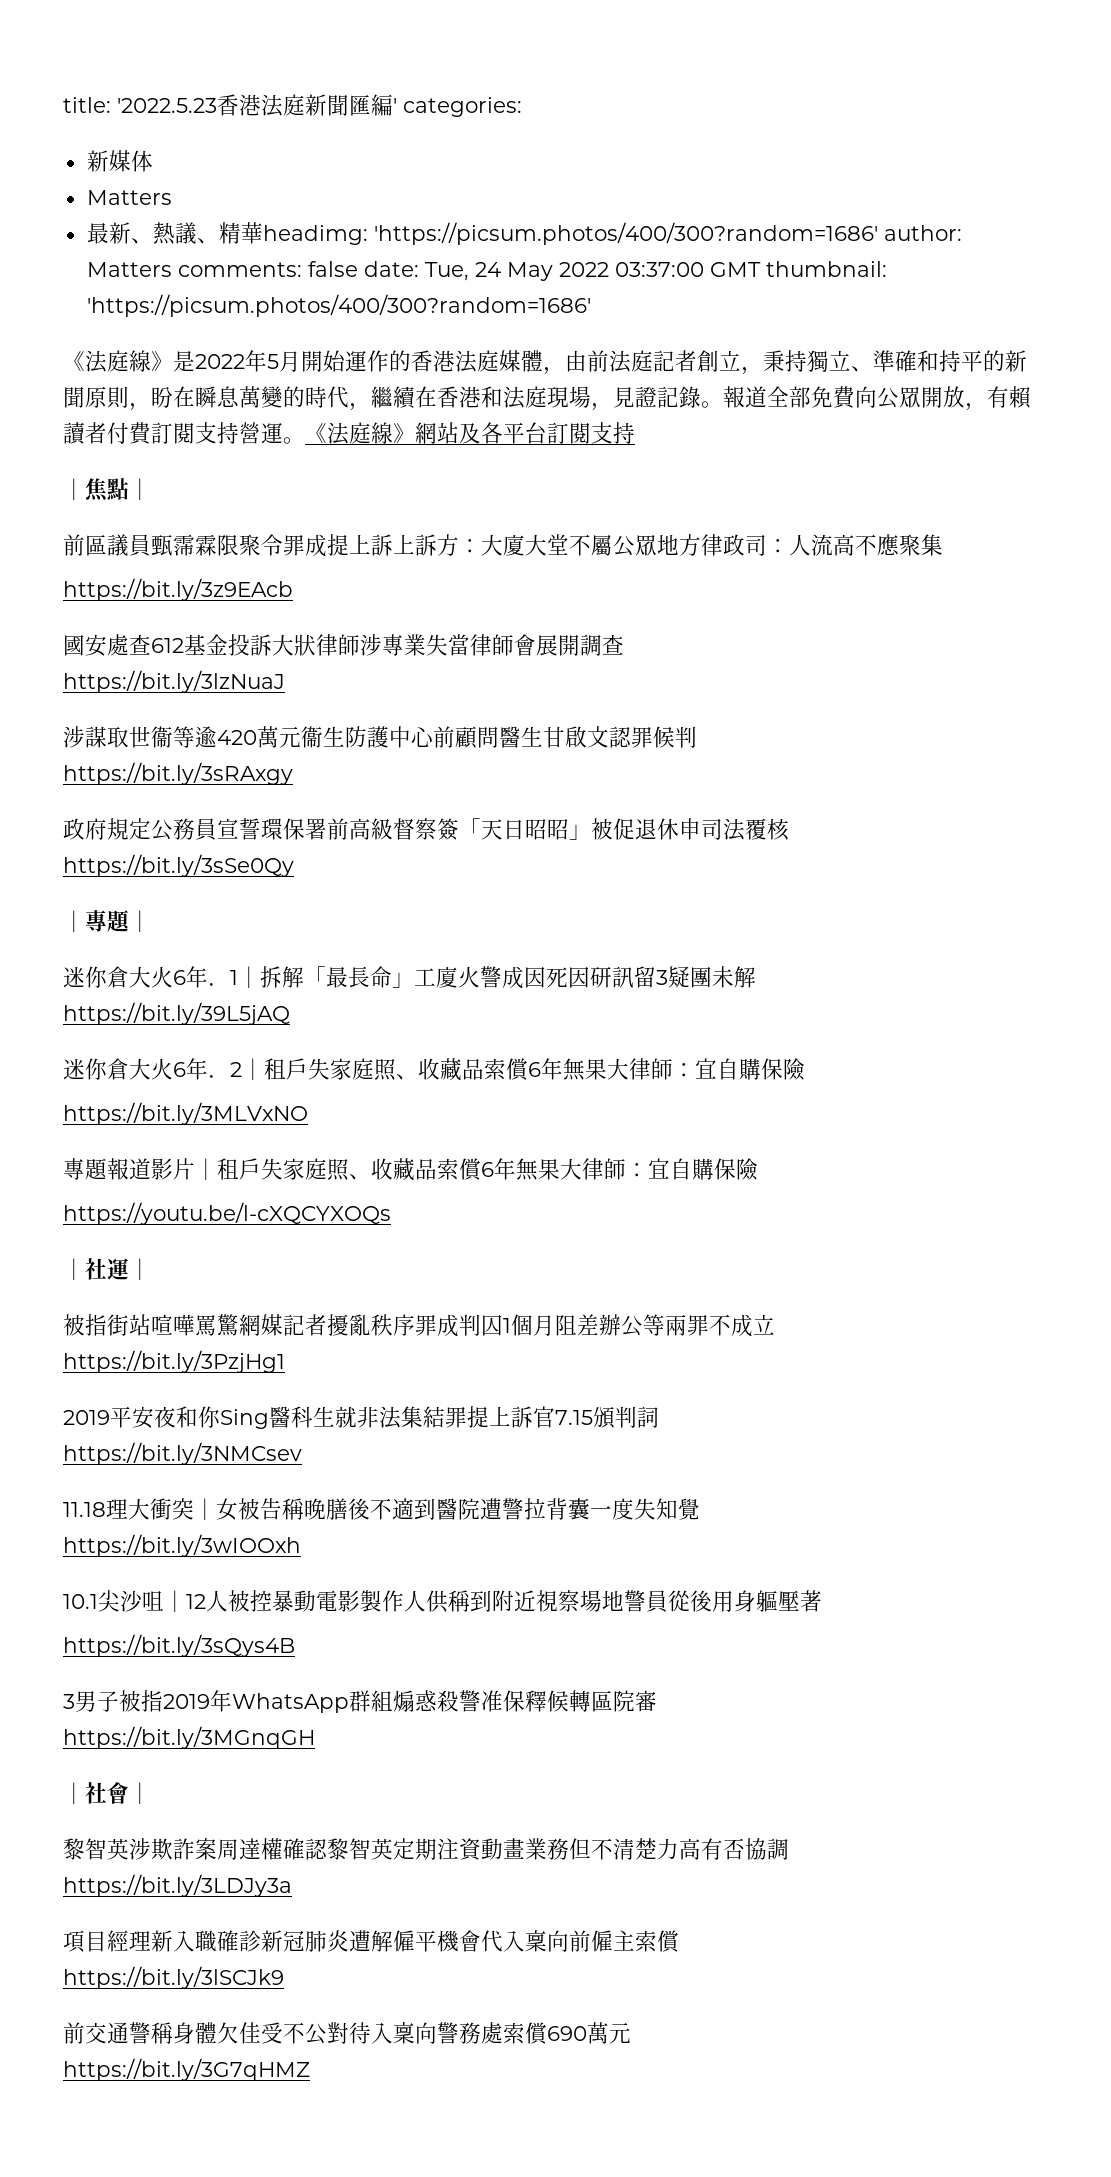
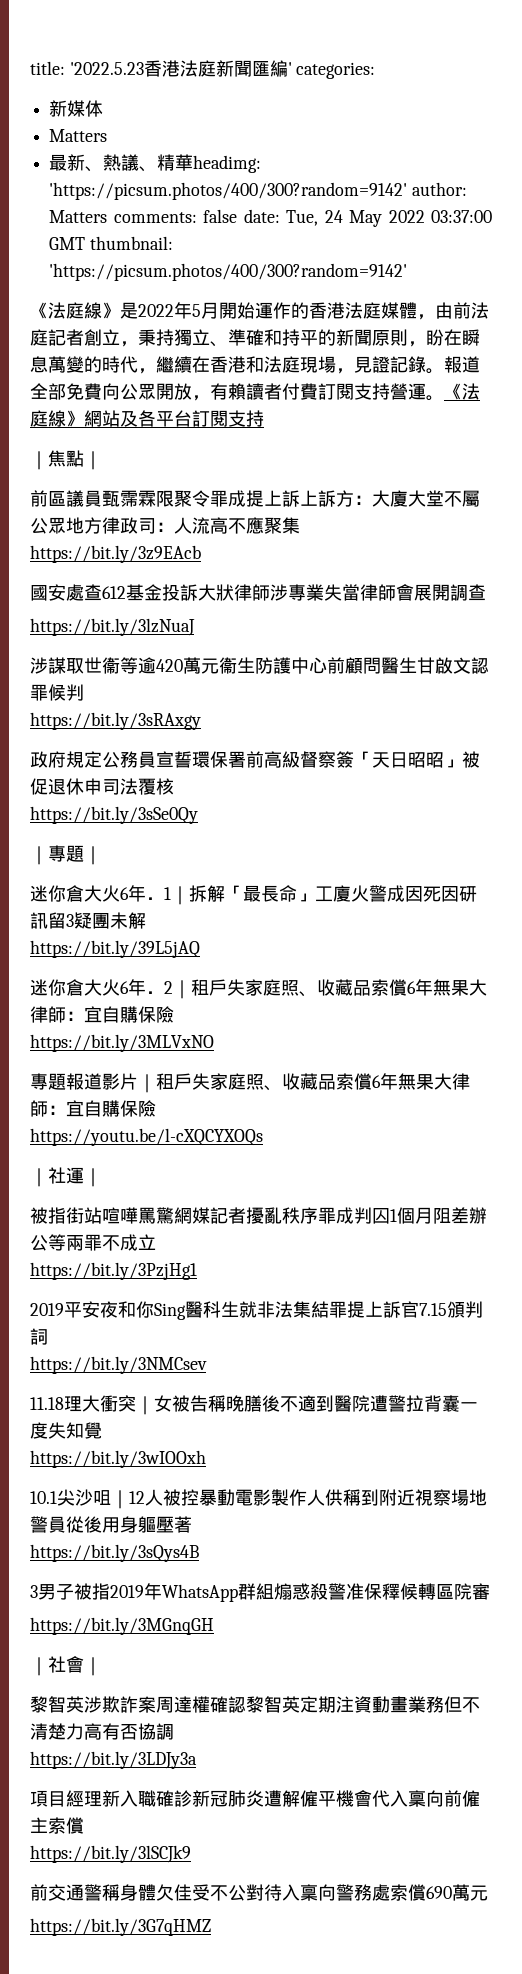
[373,222,878,245] 'https://picsum.photos/400/300?random=1686' -> [49,182,408,200] 'https://picsum.photos/400/300?random=9142'
[86,294,591,317] 'https://picsum.photos/400/300?random=1686' -> [49,263,408,281] 'https://picsum.photos/400/300?random=9142'

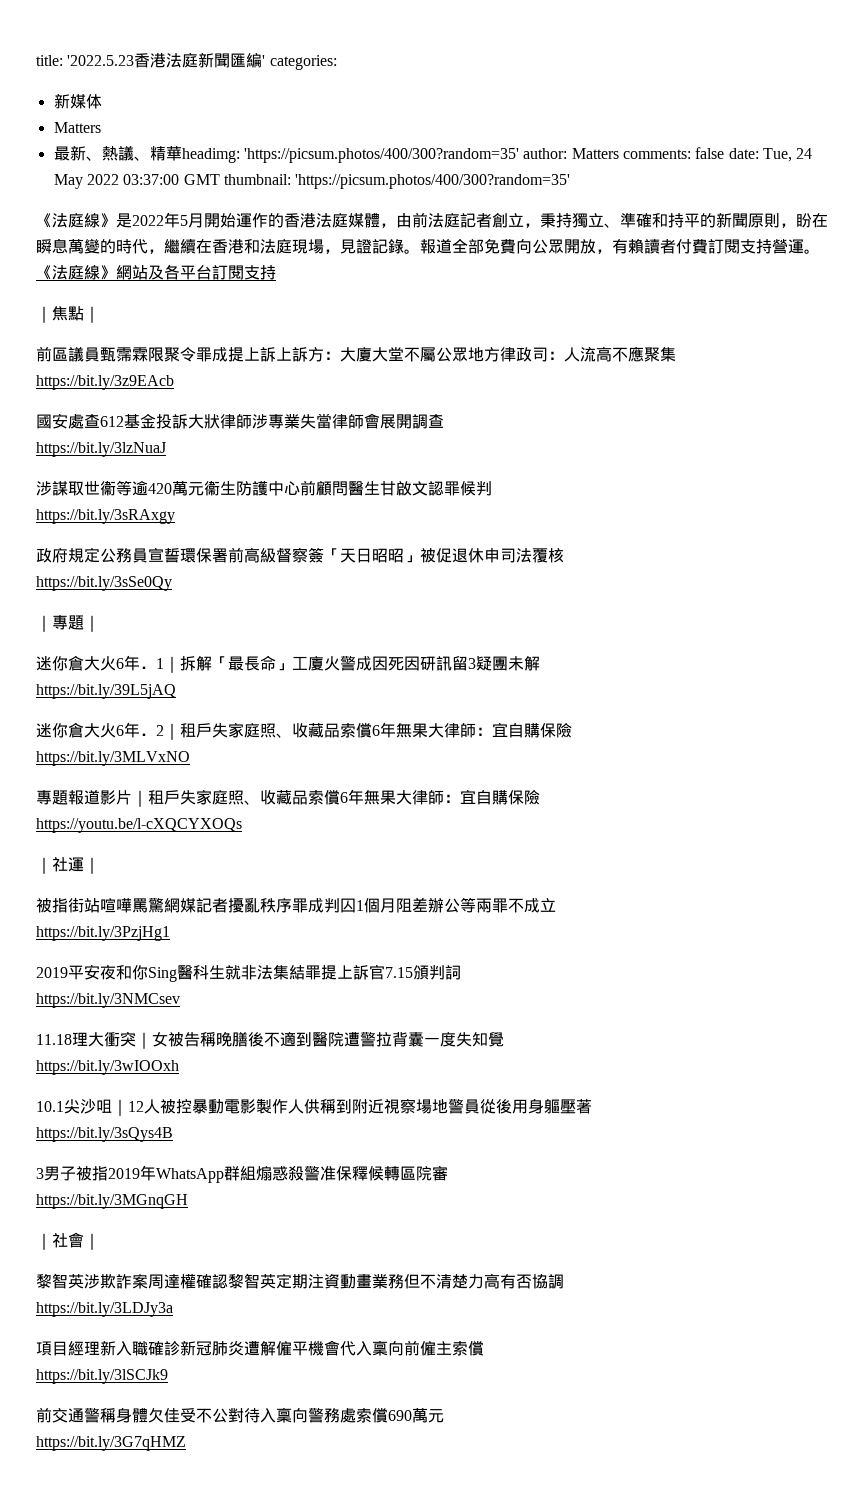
[49,182,408,200] 'https://picsum.photos/400/300?random=9142' -> [243,148,519,163] 'https://picsum.photos/400/300?random=35'
[49,263,408,281] 'https://picsum.photos/400/300?random=9142' -> [295,174,571,189] 'https://picsum.photos/400/300?random=35'

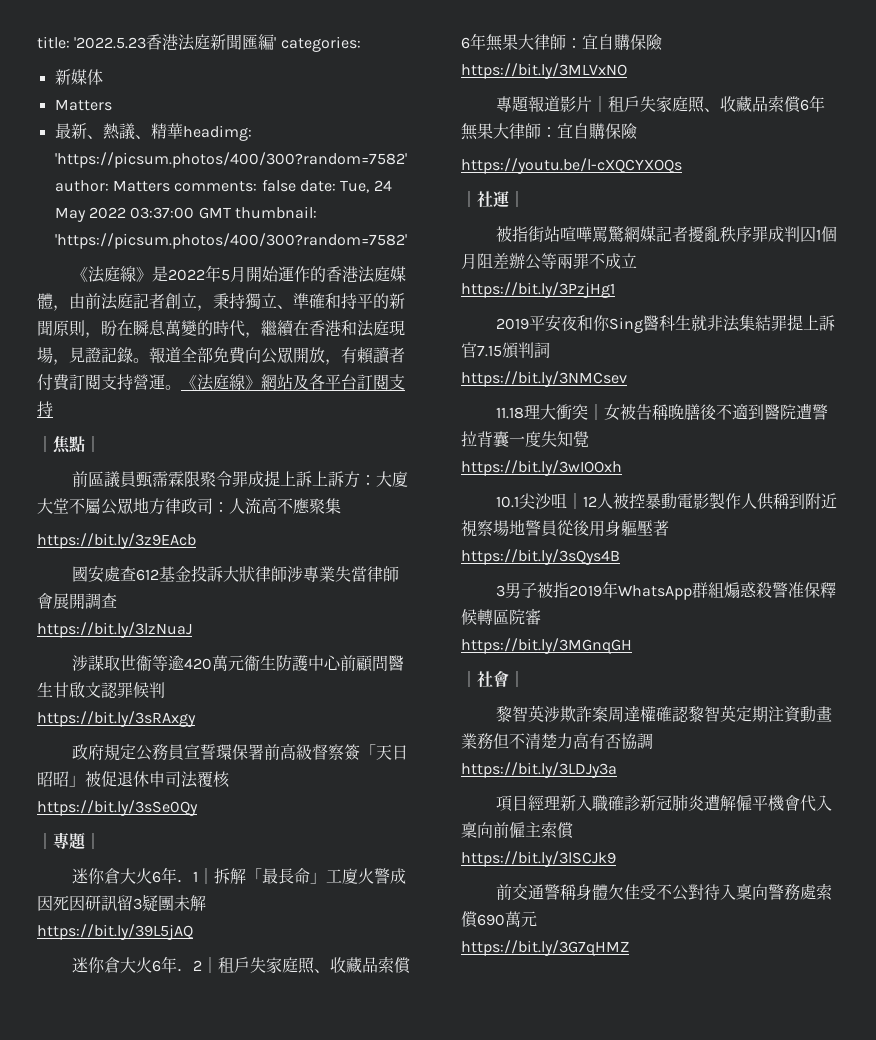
[243,148,519,163] 'https://picsum.photos/400/300?random=35' -> [54,152,407,168] 'https://picsum.photos/400/300?random=7582'
[295,174,571,189] 'https://picsum.photos/400/300?random=35' -> [54,233,407,249] 'https://picsum.photos/400/300?random=7582'

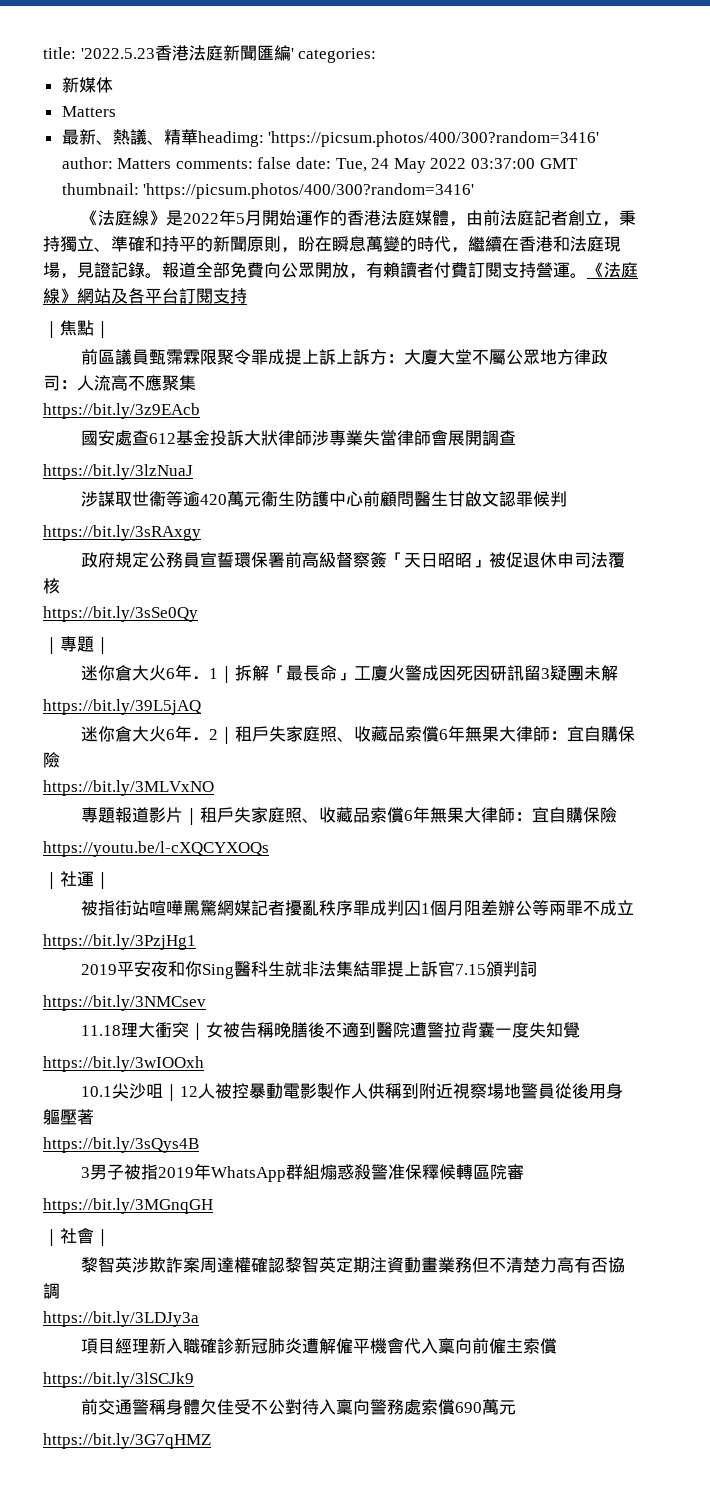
[54,152,407,168] 'https://picsum.photos/400/300?random=7582' -> [268,131,600,147] 'https://picsum.photos/400/300?random=3416'
[54,233,407,249] 'https://picsum.photos/400/300?random=7582' -> [143,183,475,199] 'https://picsum.photos/400/300?random=3416'

